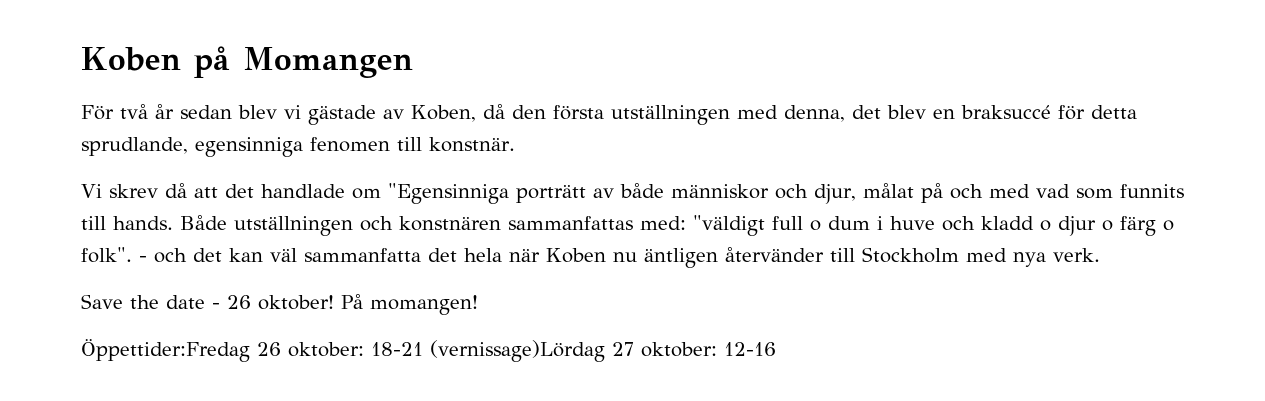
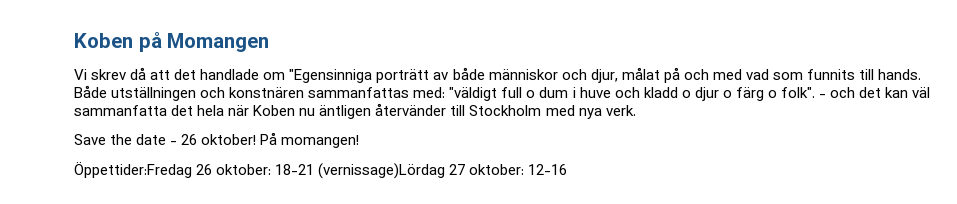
[81,104,1137,125] [81,137,515,157] // För två år sedan blev vi gästade av Koben, då den första utställningen med denna, det blev en braksuccé för detta sprudlande, egensinniga fenomen till konstnär. -> (270, 42) none

